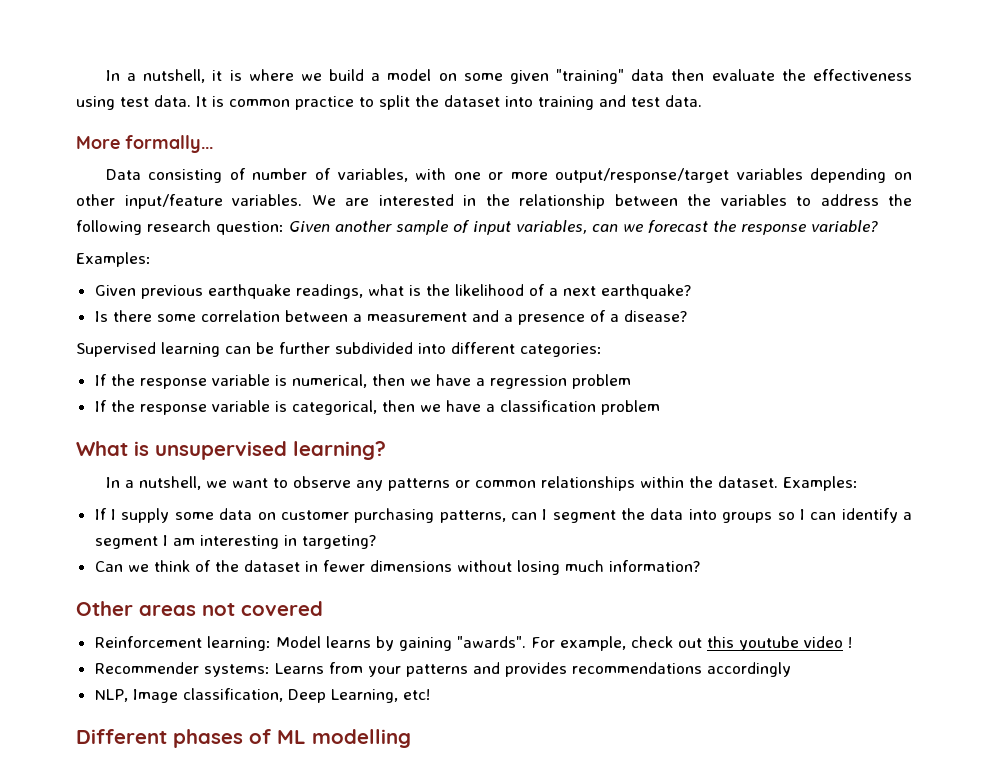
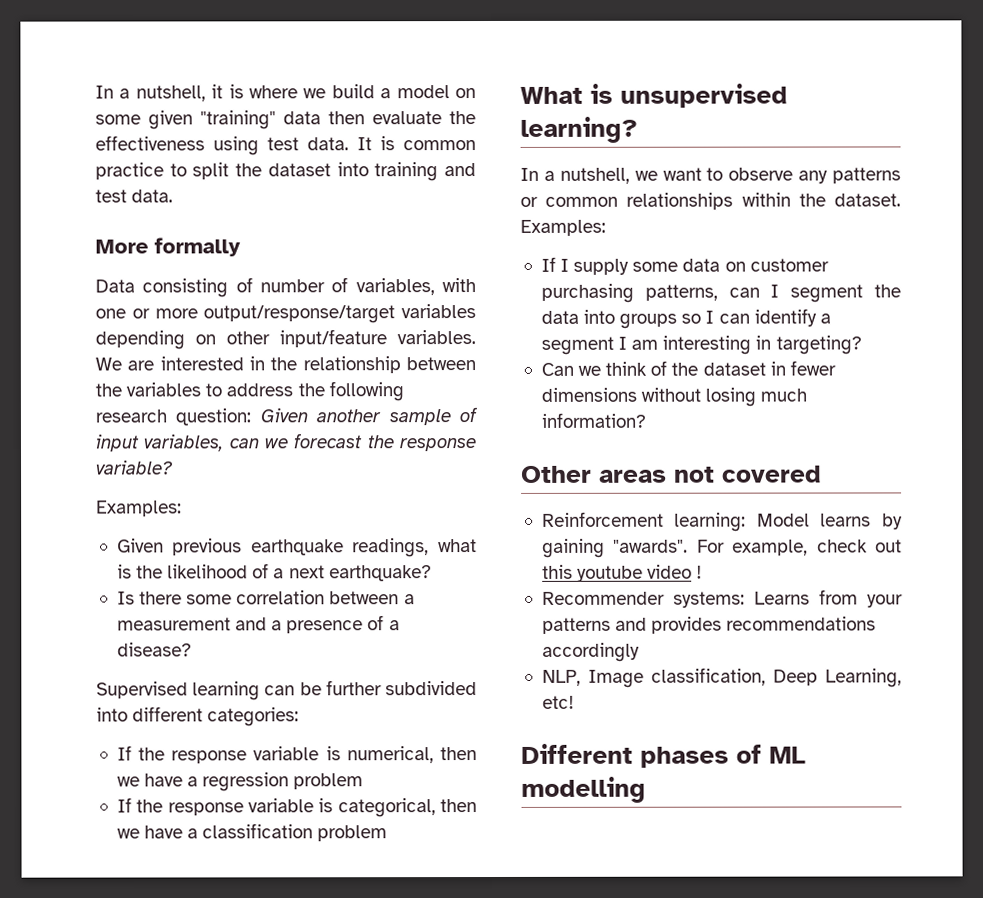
[125,135,213,153] formally... -> [154,237,241,257] formally

